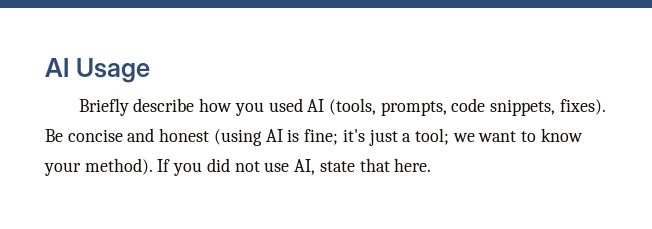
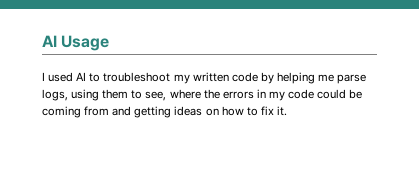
[78,98,606,116] [45,128,583,146] [44,158,432,176] Briefly describe how you used AI (tools, prompts, code snippets, fixes). Be concise and honest (using AI is fine; it's just a tool; we want to know your method). If you did not use AI, state that here. -> [42,72,367,84] [42,89,363,101] [42,106,287,118] I used AI to troubleshoot my written code by helping me parse logs, using them to see, where the errors in my code could be coming from and getting ideas on how to fix it.

